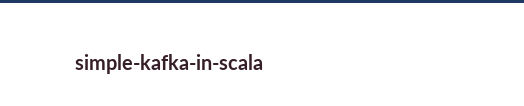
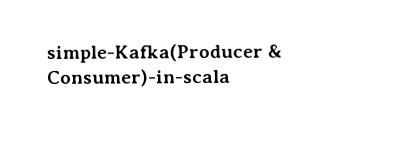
[75,54,263,74] simple-kafka-in-scala -> [46,43,283,63] [46,68,231,87] simple-Kafka(Producer & Consumer)-in-scala

